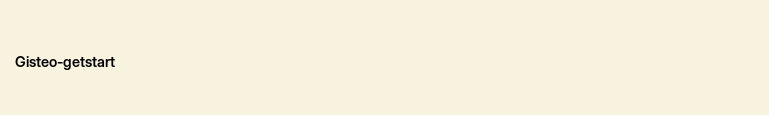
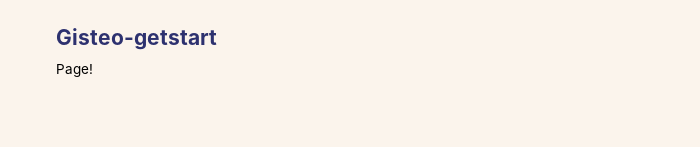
(115, 63) none -> [56,64,93,77] // Page!

